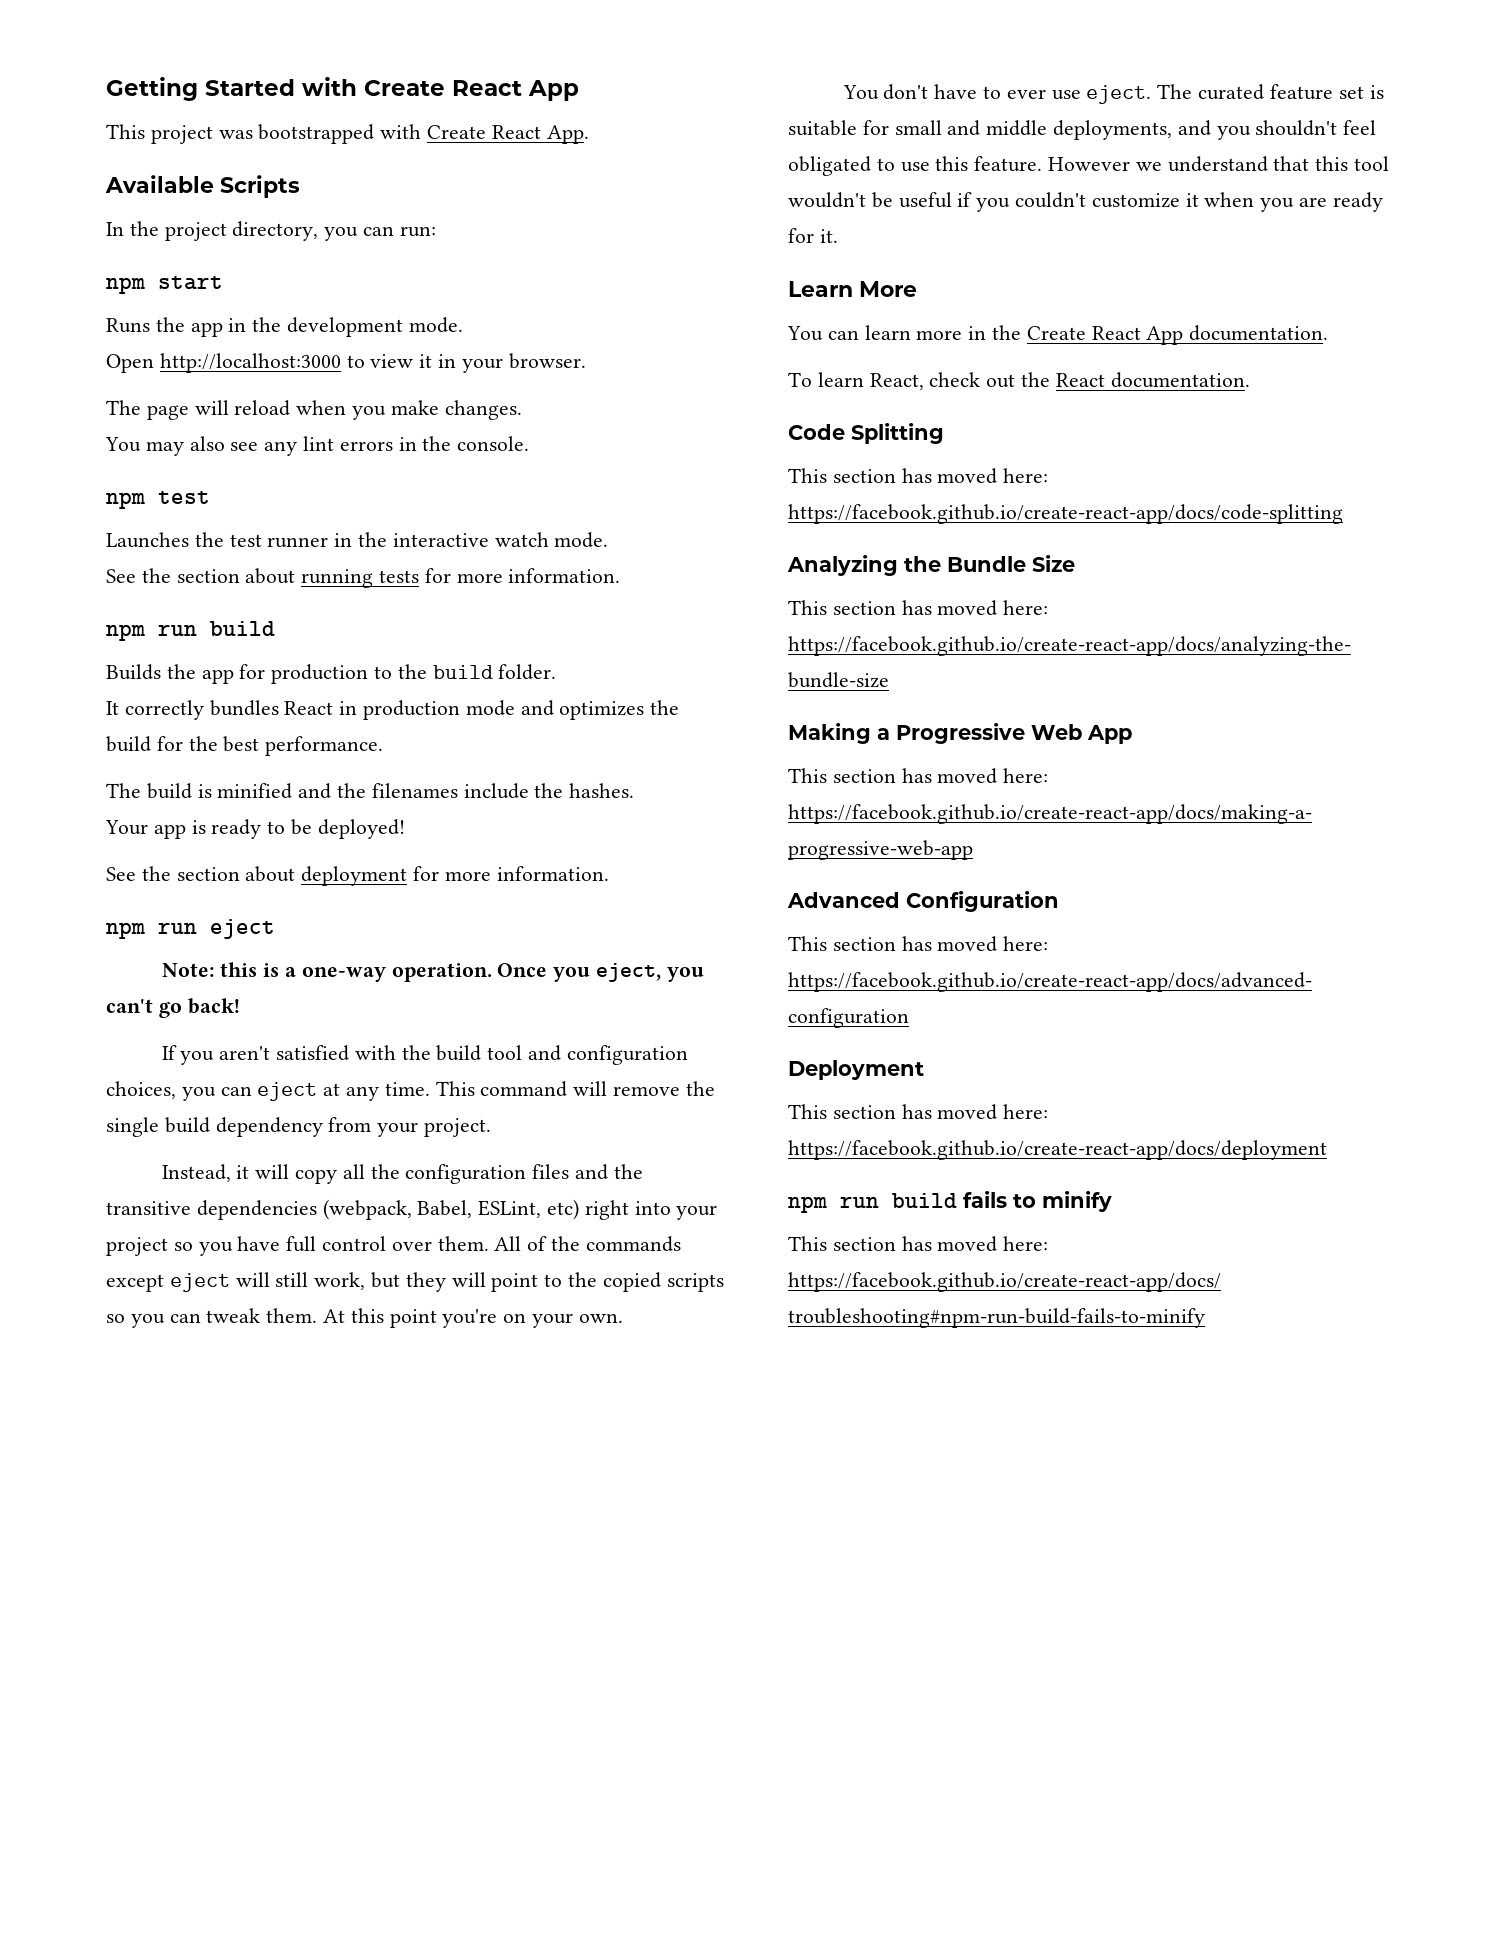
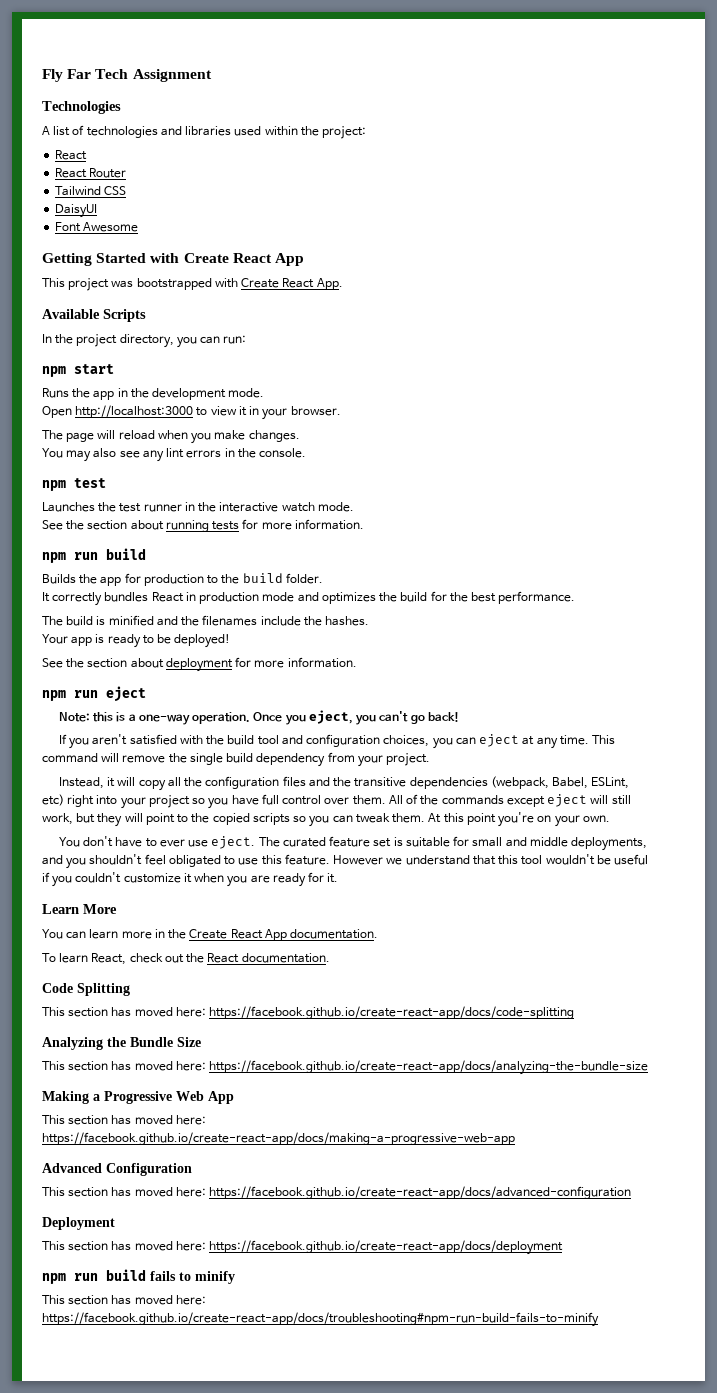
(106, 89) none -> [42,69,212,82] [42,101,121,114] [42,125,367,139] [55,150,88,160] [55,168,127,178] [55,186,127,196] [55,204,98,218] [55,222,139,232] Fly Far Tech Assignment // Technologies // A list of technologies and libraries used within the project: // React // React Router // Tailwind CSS // DaisyUI // Font Awesome //

